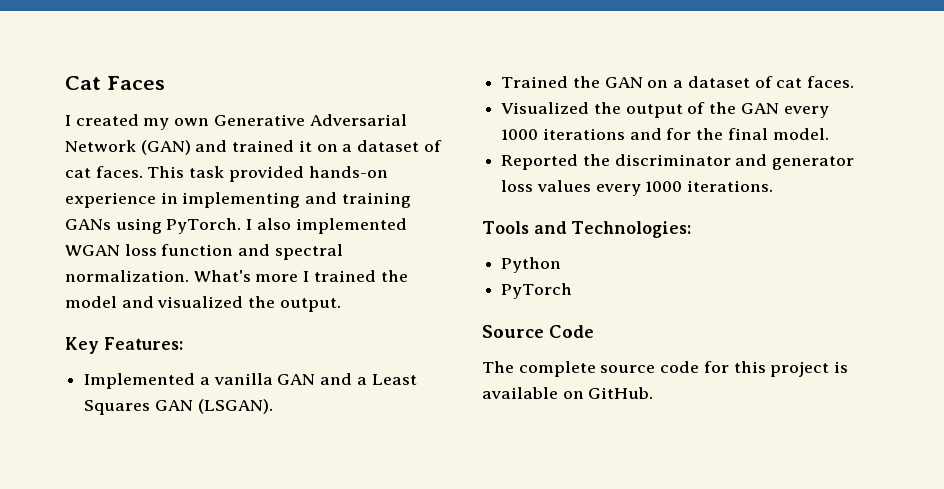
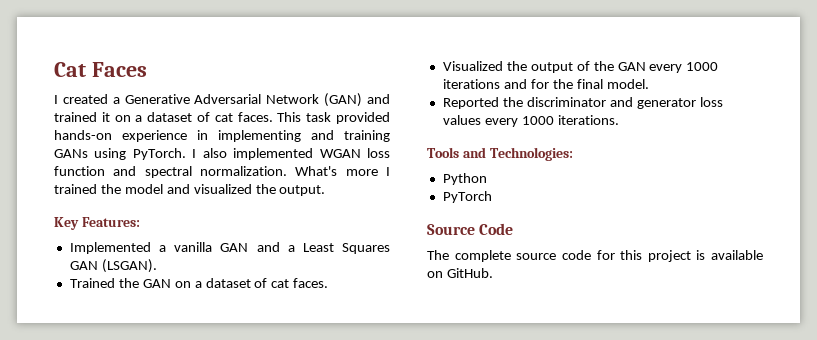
[143,118,210,130] my own -> [112,97,120,104] a

